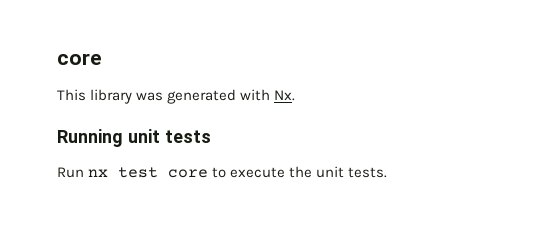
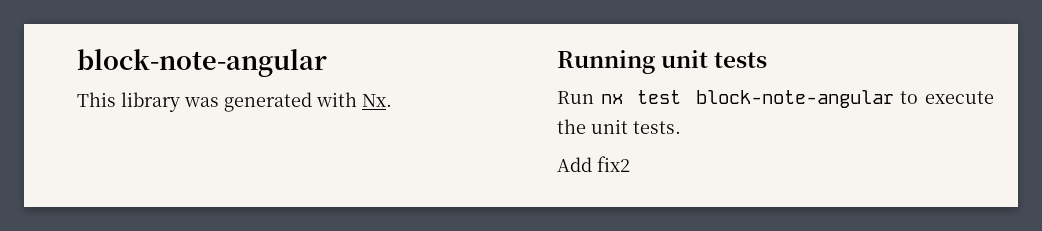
[57,53,101,65] core -> [77,49,327,77] block-note-angular
[168,169,209,178] core -> [695,90,894,108] block-note-angular
(388, 172) none -> [557,156,630,172] // Add fix2

